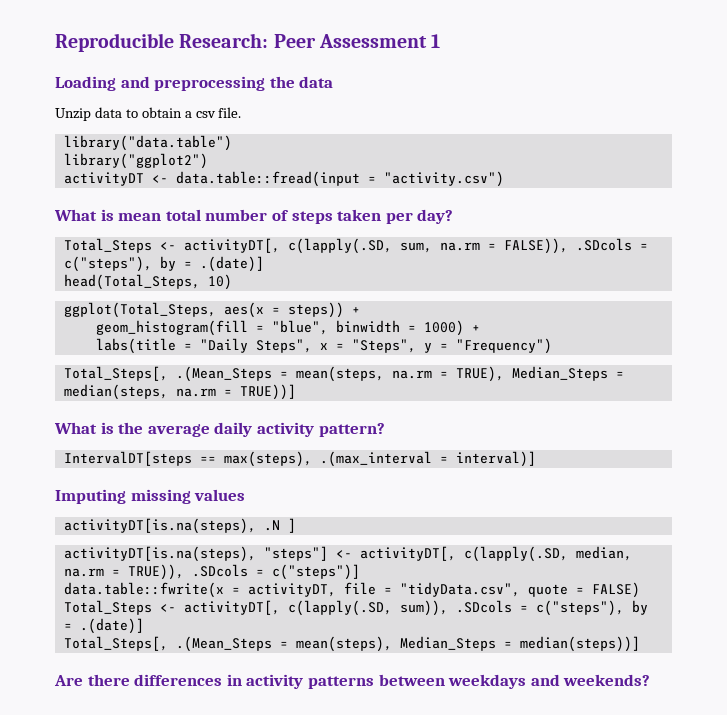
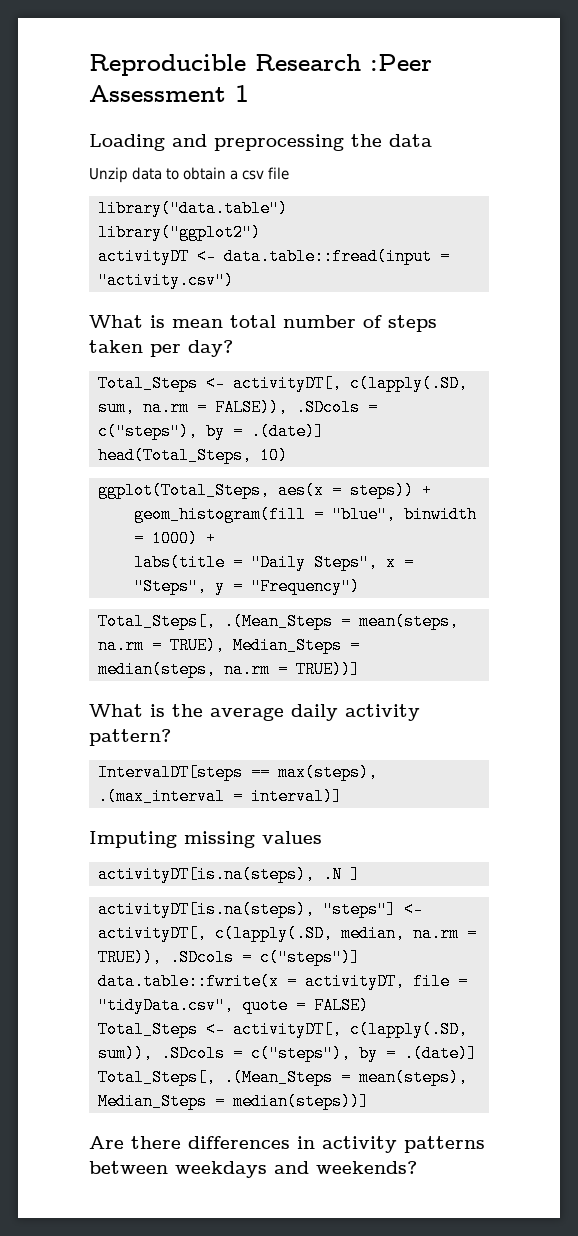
[179,33,316,48] Research: Peer -> [255,54,432,71] Research :Peer
[218,107,242,118] file. -> [268,167,289,180] file

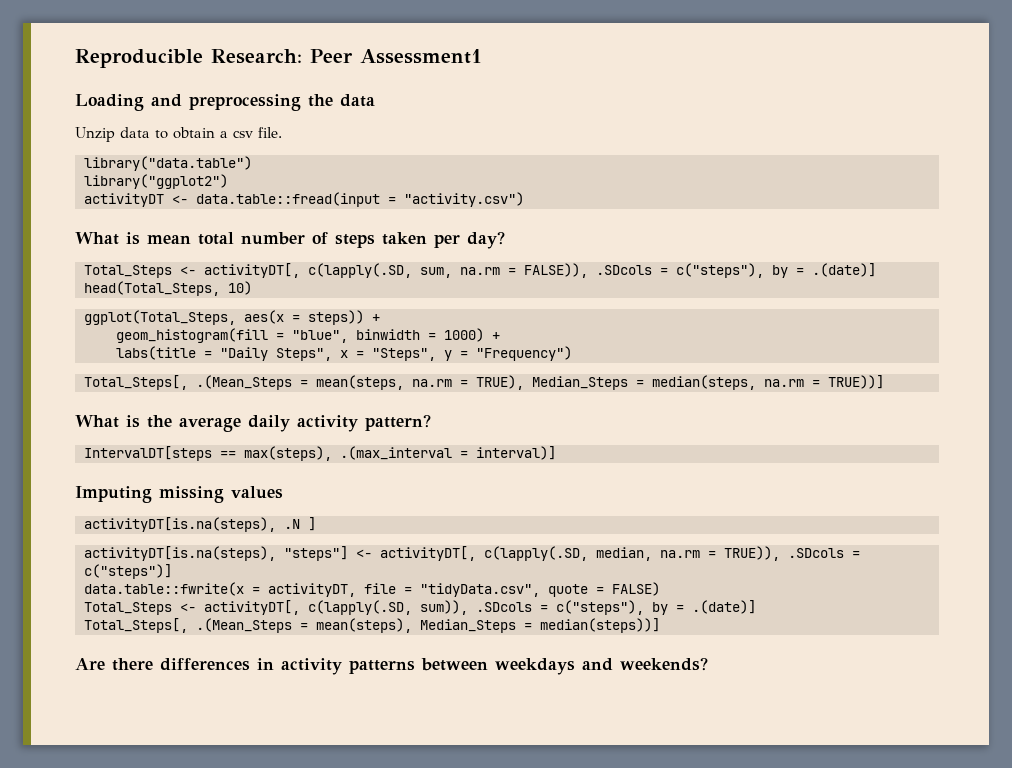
[255,54,432,71] [89,85,249,102] Research :Peer Assessment 1 -> [211,49,482,64] Research: Peer Assessment1
[268,167,289,180] file -> [258,127,282,138] file.

